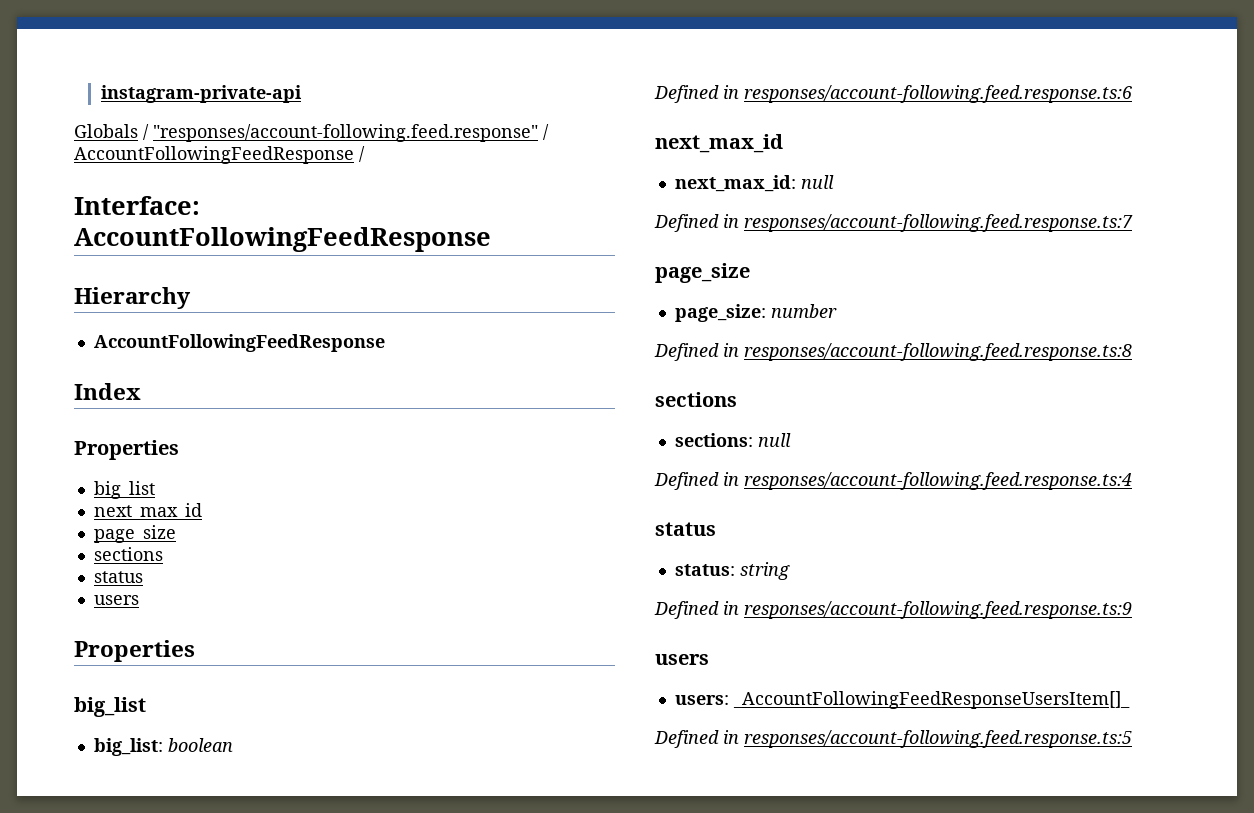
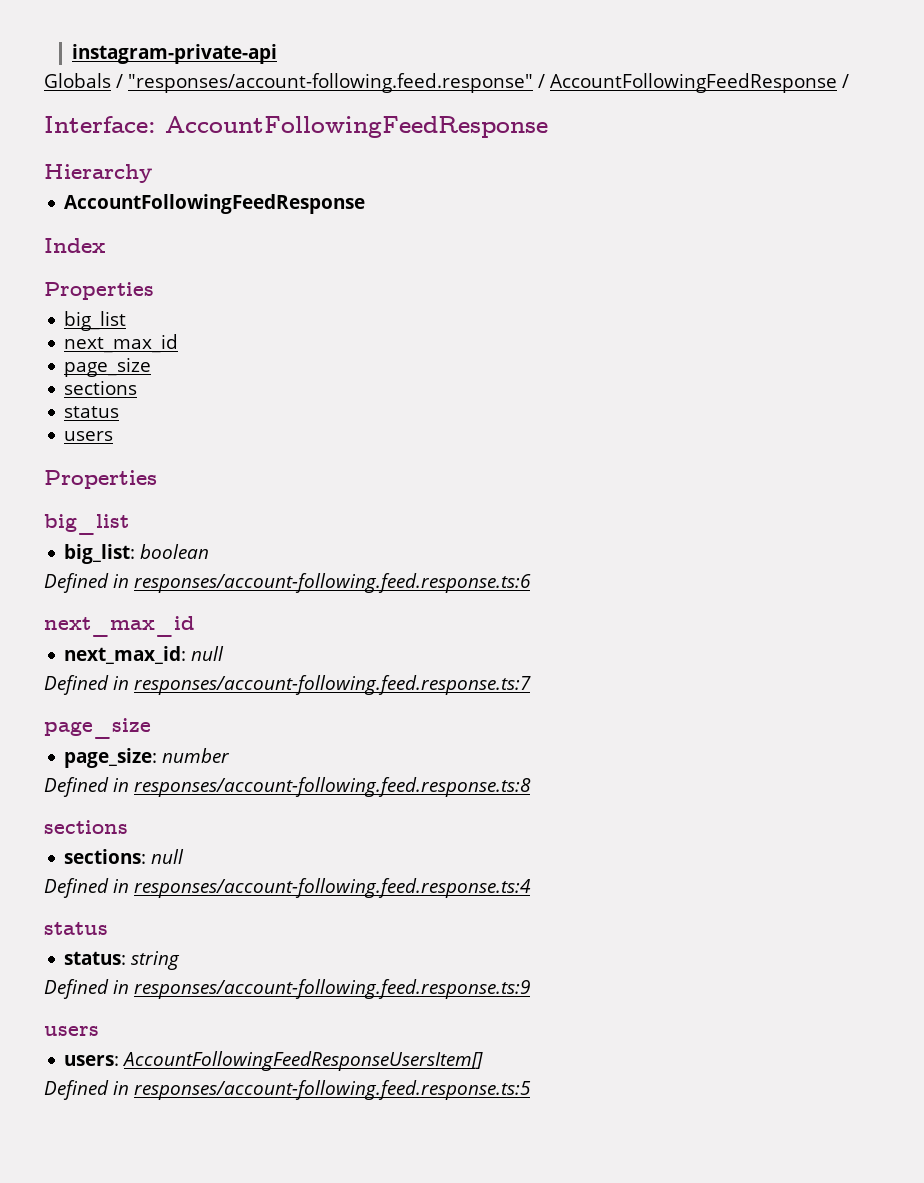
[732,691,1130,709] _AccountFollowingFeedResponseUsersItem[]_ -> [122,1051,484,1071] AccountFollowingFeedResponseUsersItem[]

